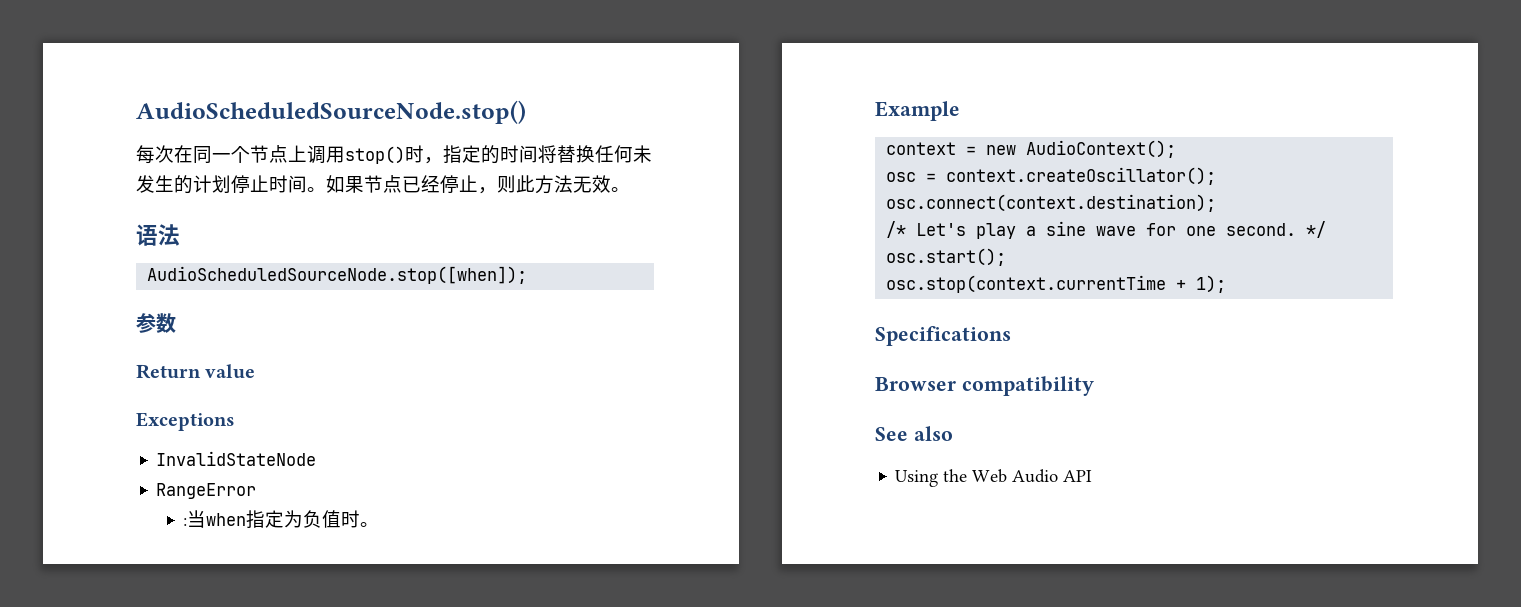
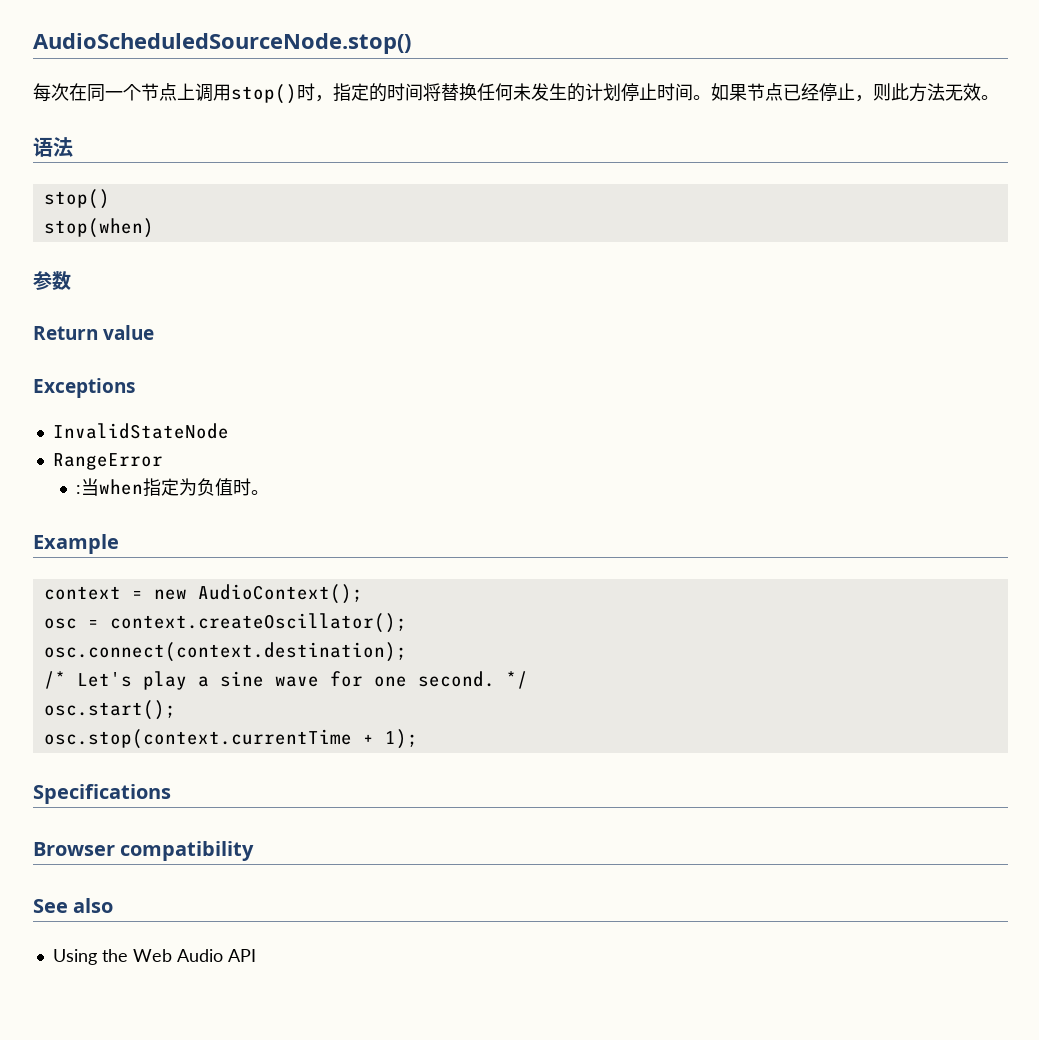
[147,266,528,284] AudioScheduledSourceNode.stop([when]); -> [43,189,110,209] [43,218,154,238] stop() // stop(when)

